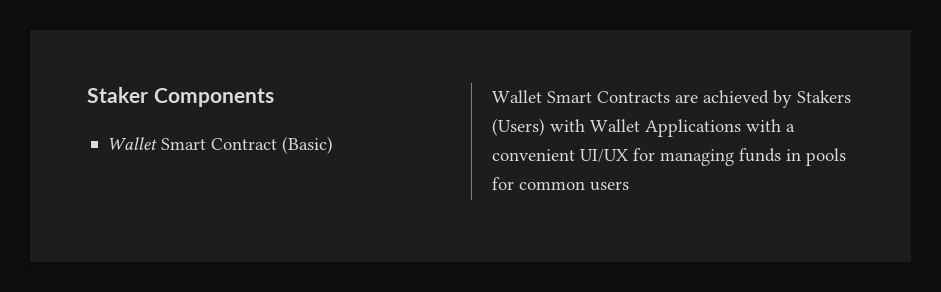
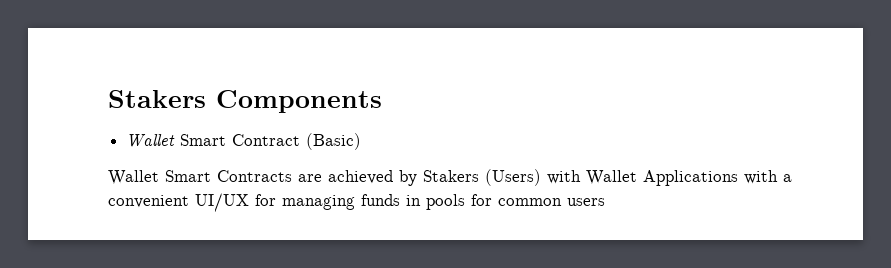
[87,87,148,103] Staker -> [108,90,206,108] Stakers

